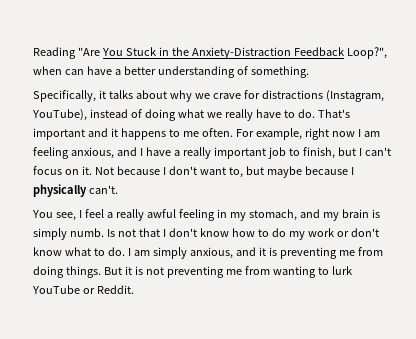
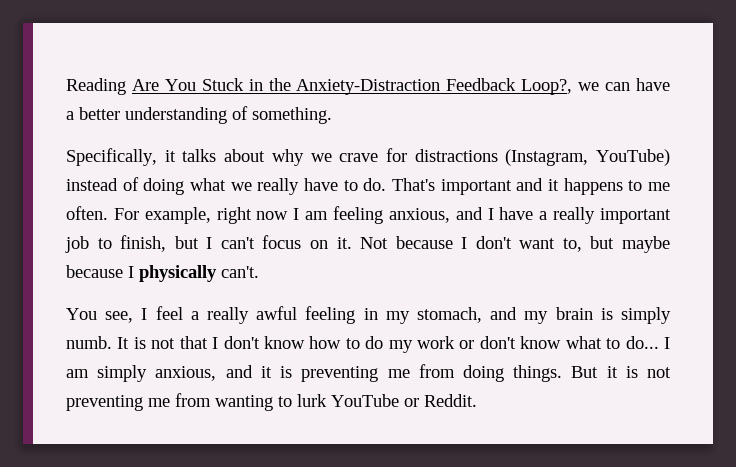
[77,47,100,56] "Are -> [131,79,159,91] Are
[346,47,387,59] [33,66,62,75] Loop?", when -> [521,79,600,95] Loop?, we
[32,109,87,121] YouTube), -> [596,149,670,166] YouTube)
[106,229,115,237] Is -> [117,337,146,349] It is
[107,247,125,256] do. -> [625,336,659,349] do...

